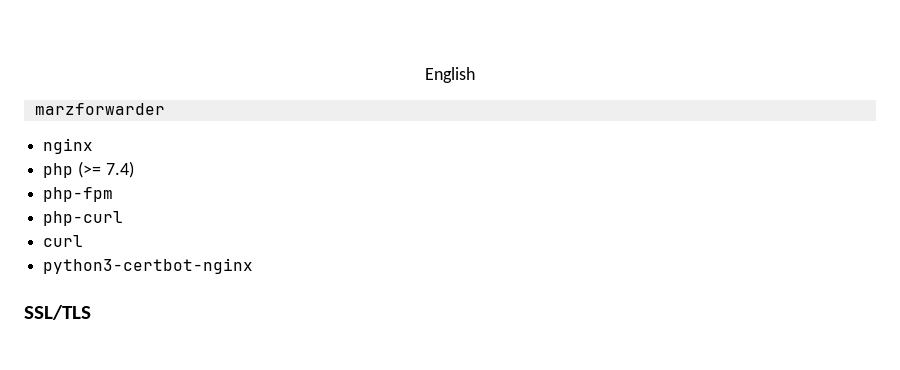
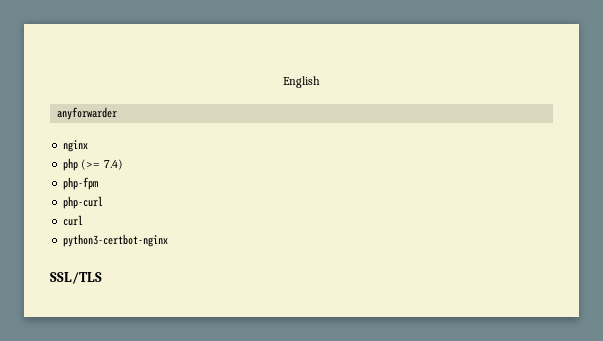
[34,103,165,115] marzforwarder -> [57,107,118,120] anyforwarder

